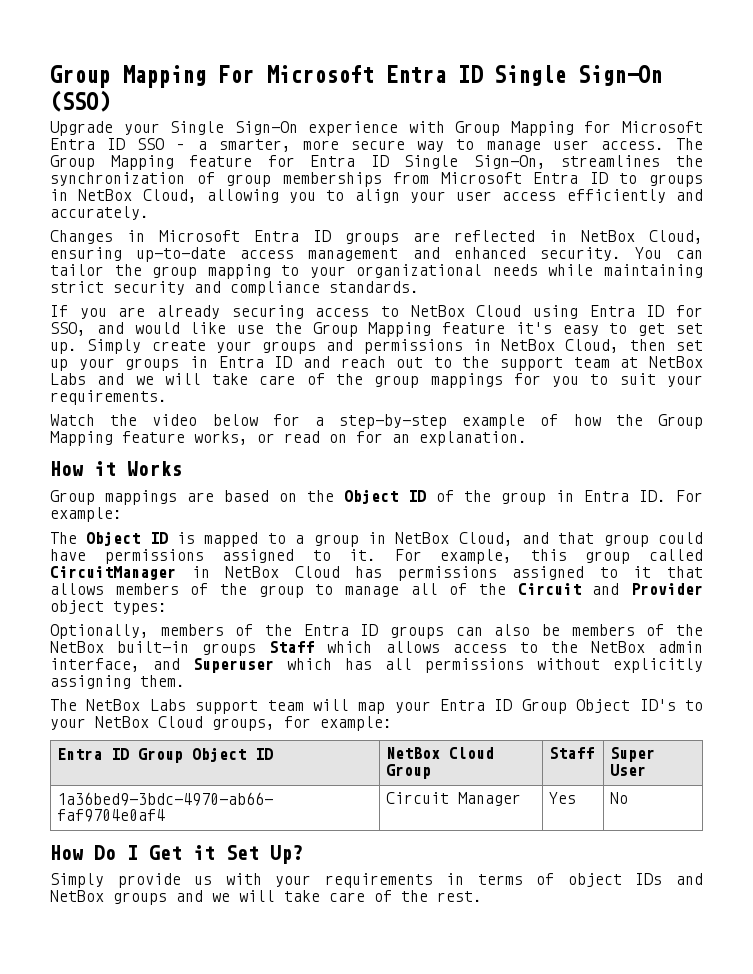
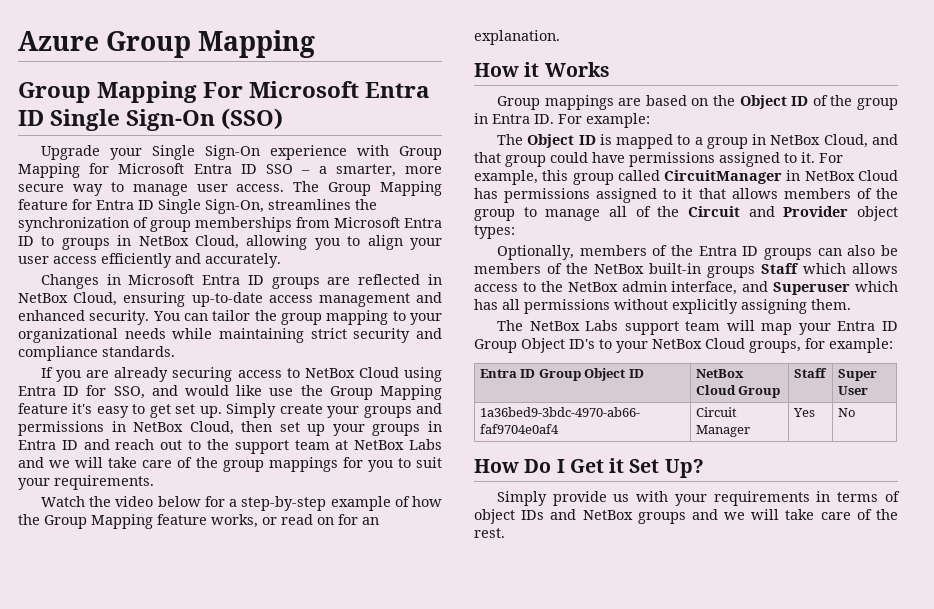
(50, 76) none -> [18,30,316,58] Azure Group Mapping //

